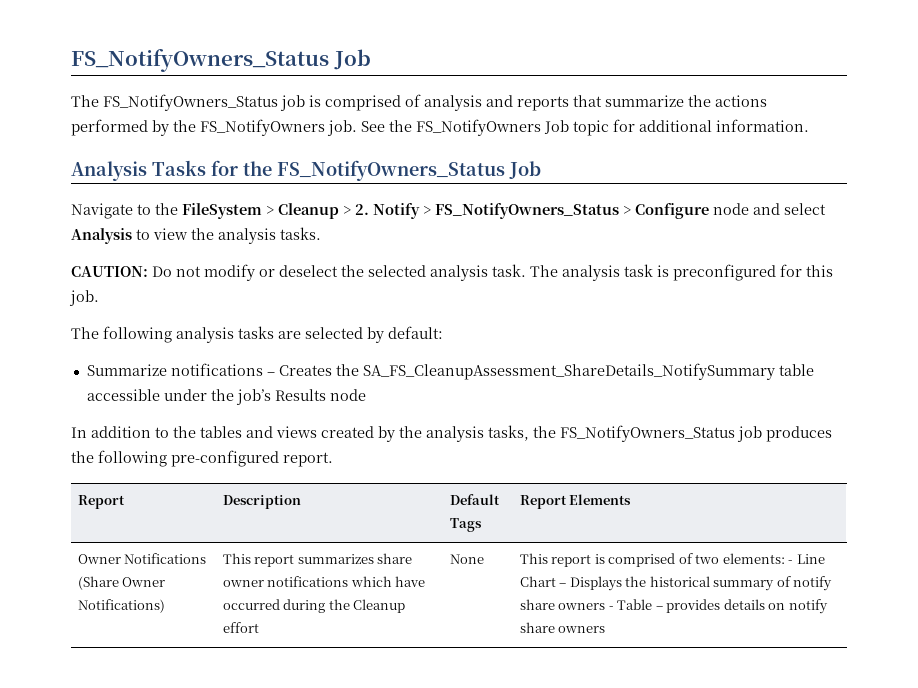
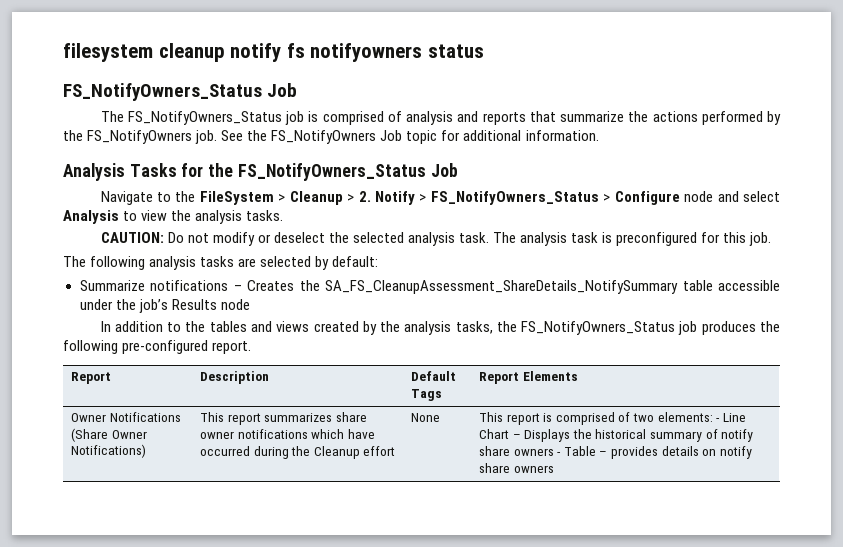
(71, 60) none -> [63,43,484,62] filesystem cleanup notify fs notifyowners status //

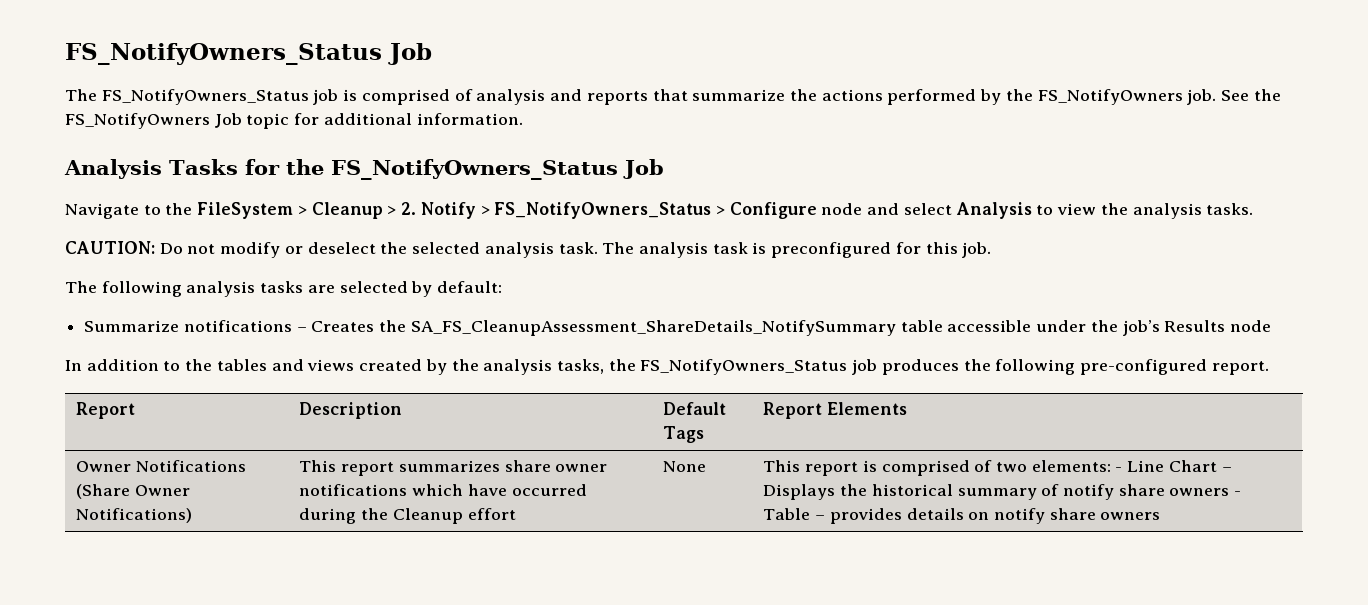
[63,43,484,62] filesystem cleanup notify fs notifyowners status // -> (65, 54) none

